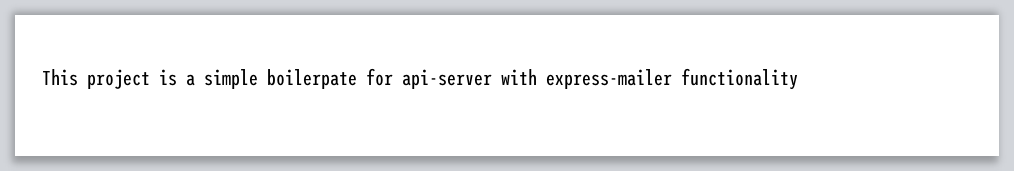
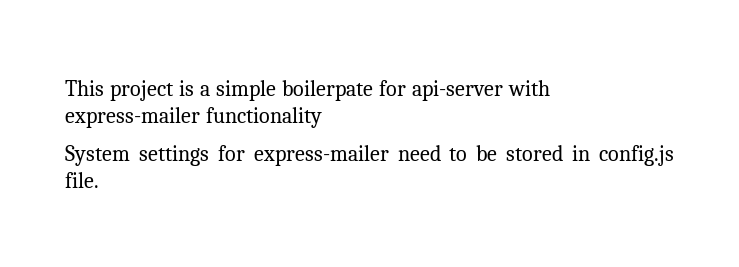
(798, 79) none -> [65,145,675,166] [65,172,99,188] // System settings for express-mailer need to be stored in config.js file.

